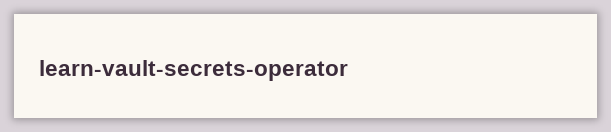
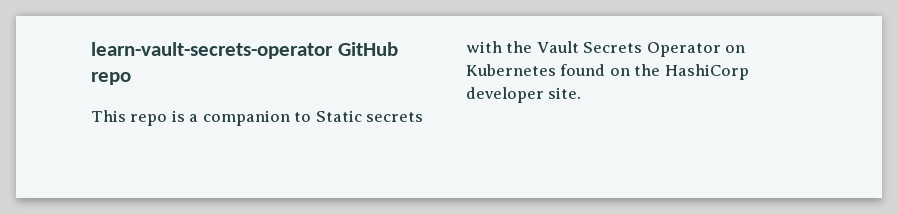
(348, 70) none -> [337,42,398,56] [91,72,131,85] [91,110,424,126] [466,41,746,57] [466,64,749,80] [466,87,582,103] GitHub repo // This repo is a companion to Static secrets with the Vault Secrets Operator on Kubernetes found on the HashiCorp developer site.

